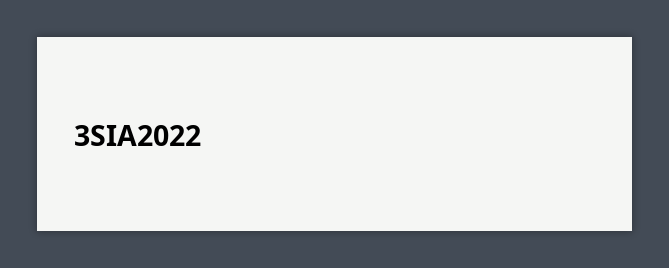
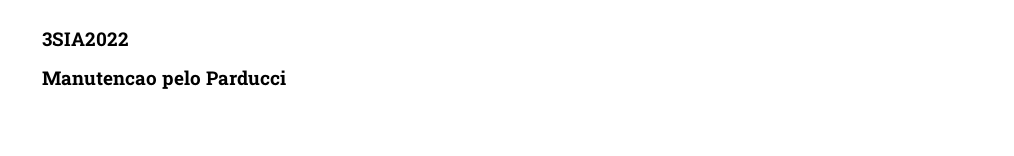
(201, 135) none -> [42,70,287,89] // Manutencao pelo Parducci

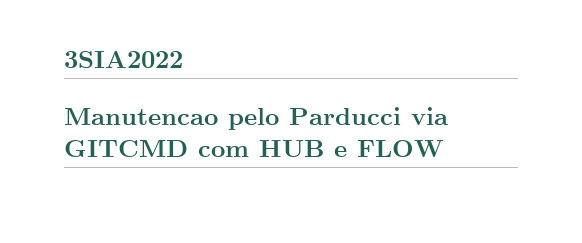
(287, 78) none -> [411,107,448,125] [64,140,444,157] via GITCMD com HUB e FLOW

